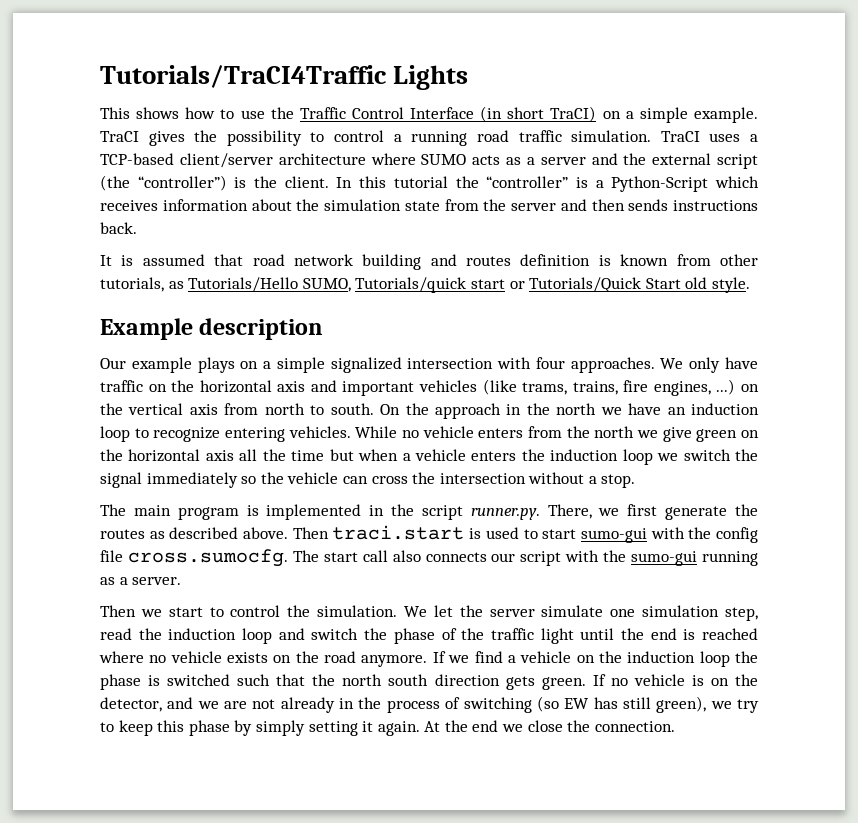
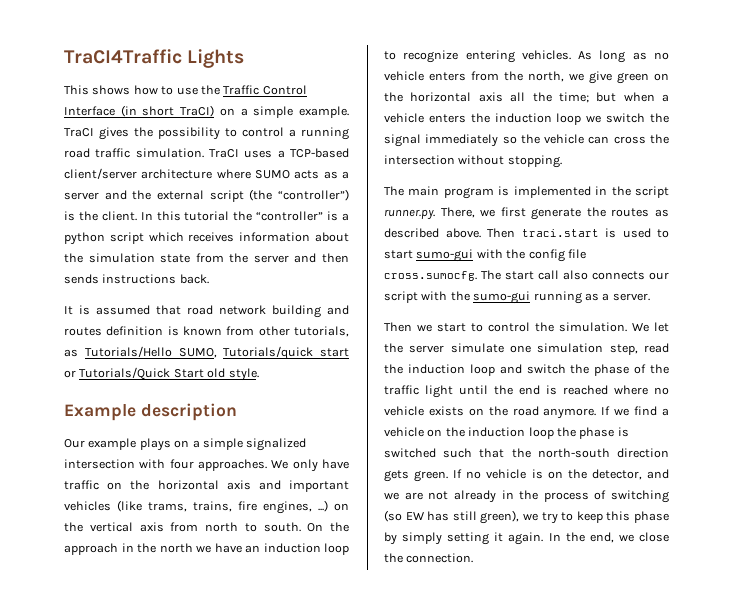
[100,65,387,88] Tutorials/TraCI4Traffic -> [64,49,182,64] TraCI4Traffic
[611,176,709,192] Python-Script -> [64,232,144,245] python script
[355,426,398,438] While -> [578,50,647,63] As long as
[594,426,635,438] north -> [528,71,564,82] north,
[291,450,325,461] time -> [558,92,589,103] time;
[588,474,636,488] a stop. -> [507,155,562,168] stopping.
[342,674,429,686] north south -> [537,448,610,458] north-south
[424,720,499,732] At the end -> [548,532,614,543] In the end,

